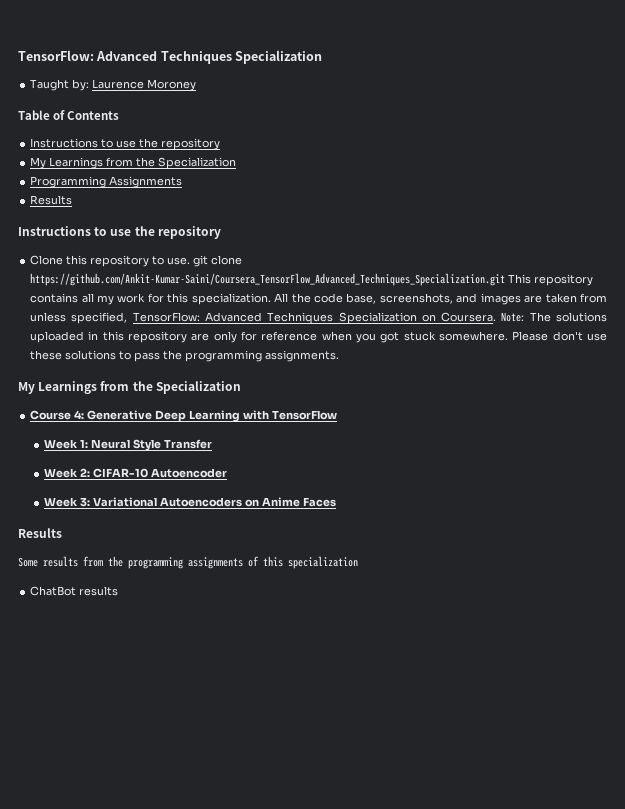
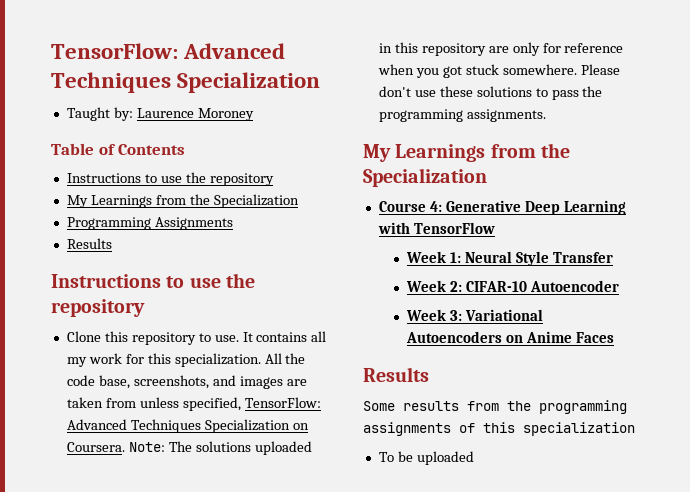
[193,255,243,267] [30,273,594,286] git clone https://github.com/Ankit-Kumar-Saini/Coursera_TensorFlow_Advanced_Techniques_Specialization.git This repository -> [242,332,253,342] It
[30,586,119,596] ChatBot results -> [378,451,474,465] To be uploaded

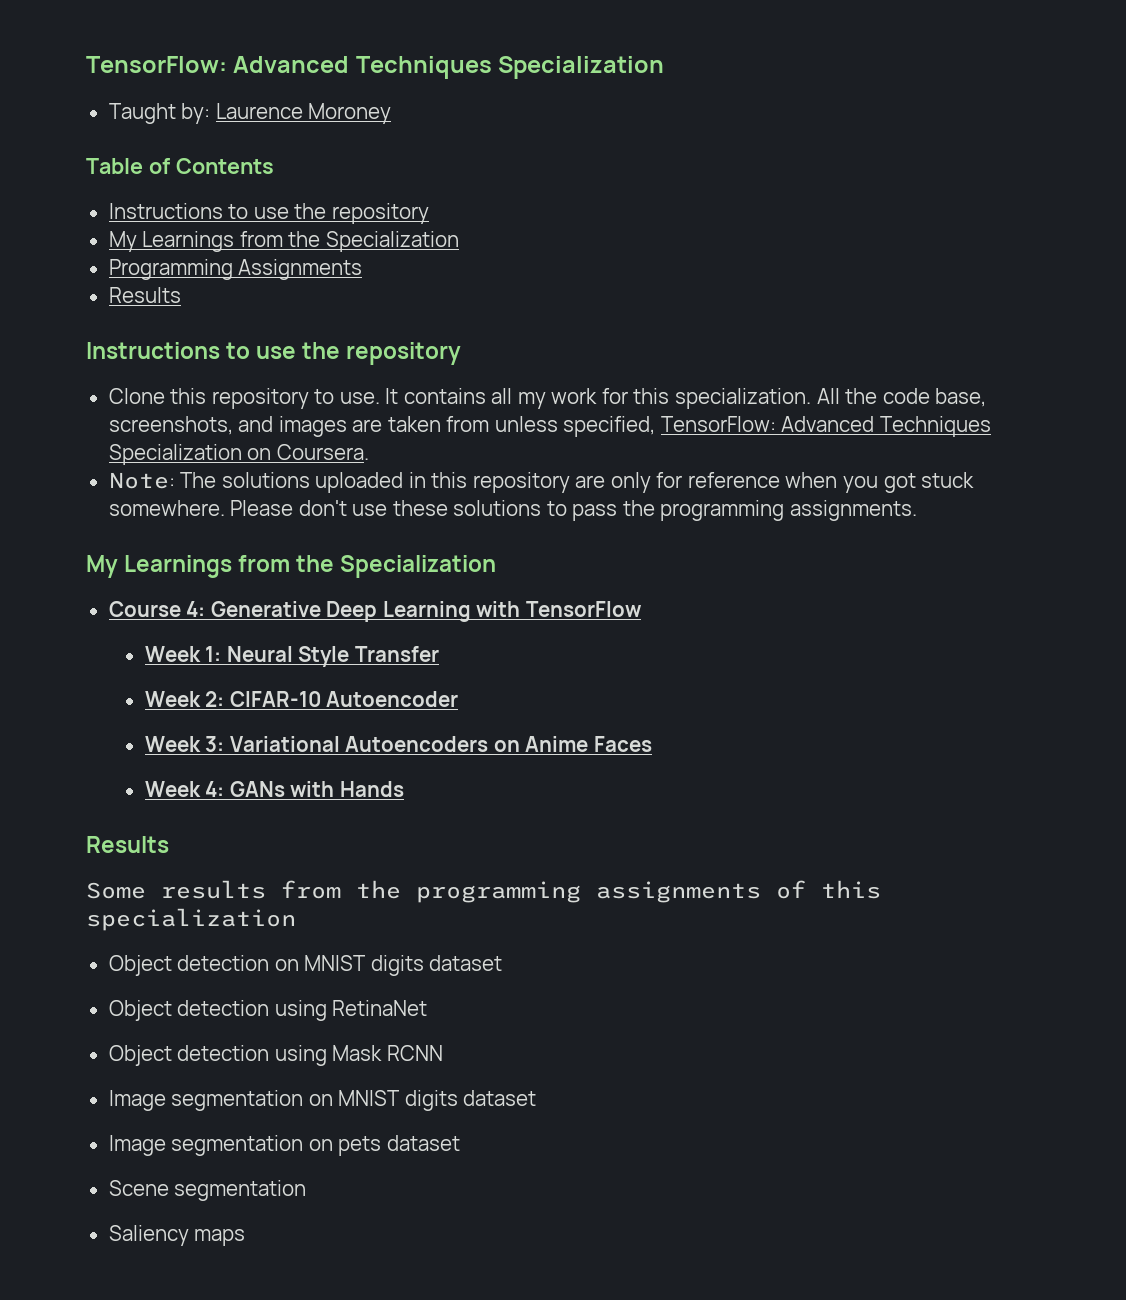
(125, 447) none -> (369, 452) //
(614, 337) none -> [144,781,404,797] // Week 4: GANs with Hands
[378,451,474,465] To be uploaded -> [108,955,503,976] [108,1000,428,1021] [108,1045,443,1066] [108,1090,537,1111] [108,1135,460,1156] [108,1180,307,1201] [108,1225,246,1246] Object detection on MNIST digits dataset // Object detection using RetinaNet // Object detection using Mask RCNN // Image segmentation on MNIST digits dataset // Image segmentation on pets dataset // Scene segmentation // Saliency maps

